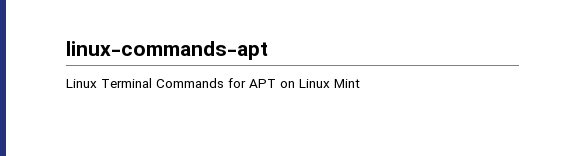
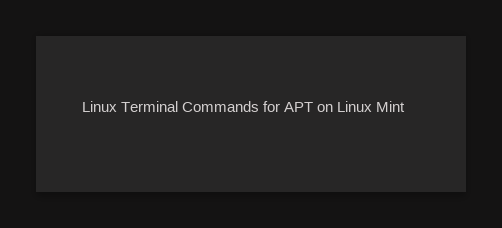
[66,41,268,60] linux-commands-apt // -> (82, 106) none

